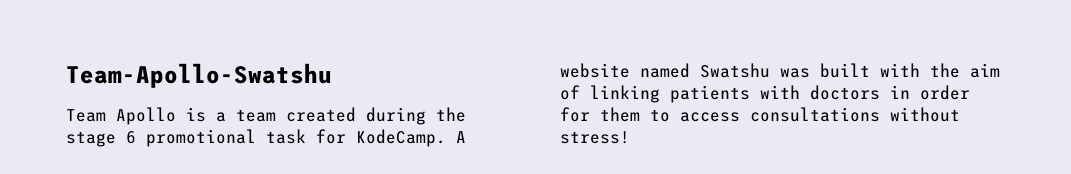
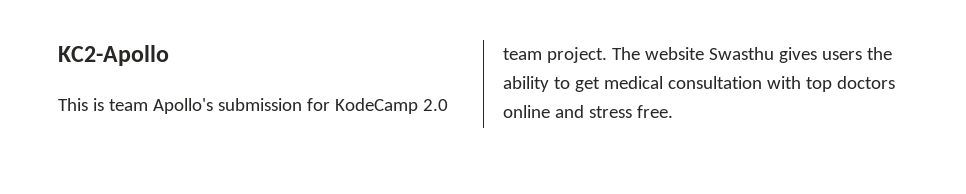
[66,63,332,88] [66,107,466,125] [66,129,466,147] [560,63,1000,78] [560,85,970,103] [560,107,960,122] [560,131,630,144] Team-Apollo-Swatshu // Team Apollo is a team created during the stage 6 promotional task for KodeCamp. A website named Swatshu was built with the aim of linking patients with doctors in order for them to access consultations without stress! -> [58,45,169,66] [58,98,448,114] [503,47,892,63] [503,76,895,92] [503,105,673,118] KC2-Apollo // This is team Apollo's submission for KodeCamp 2.0 team project. The website Swasthu gives users the ability to get medical consultation with top doctors online and stress free.

